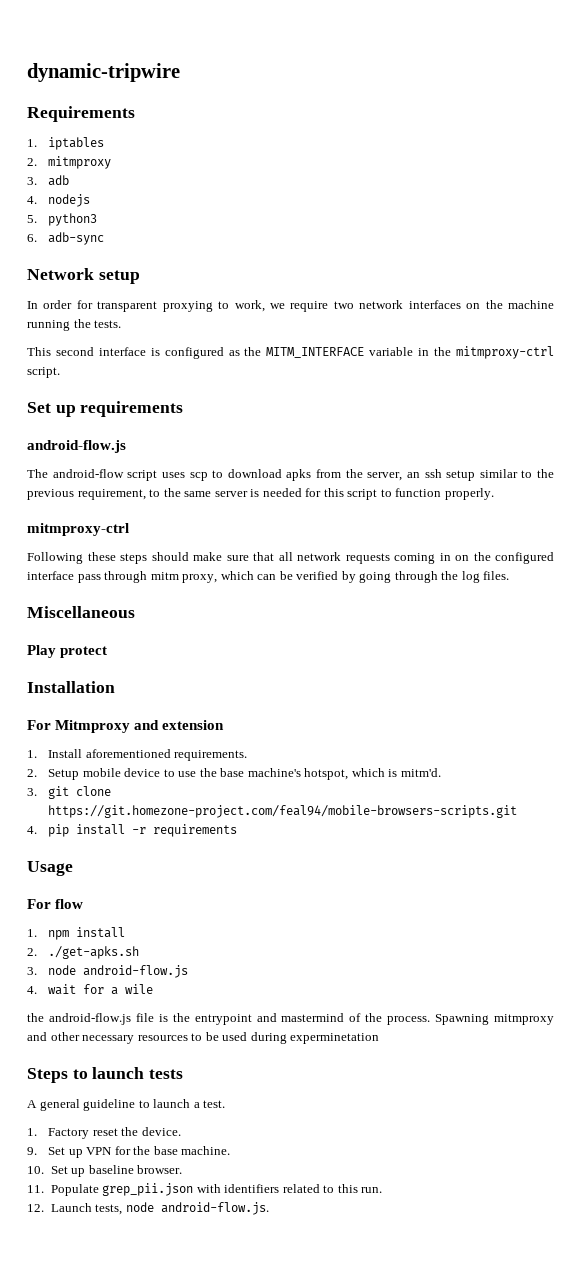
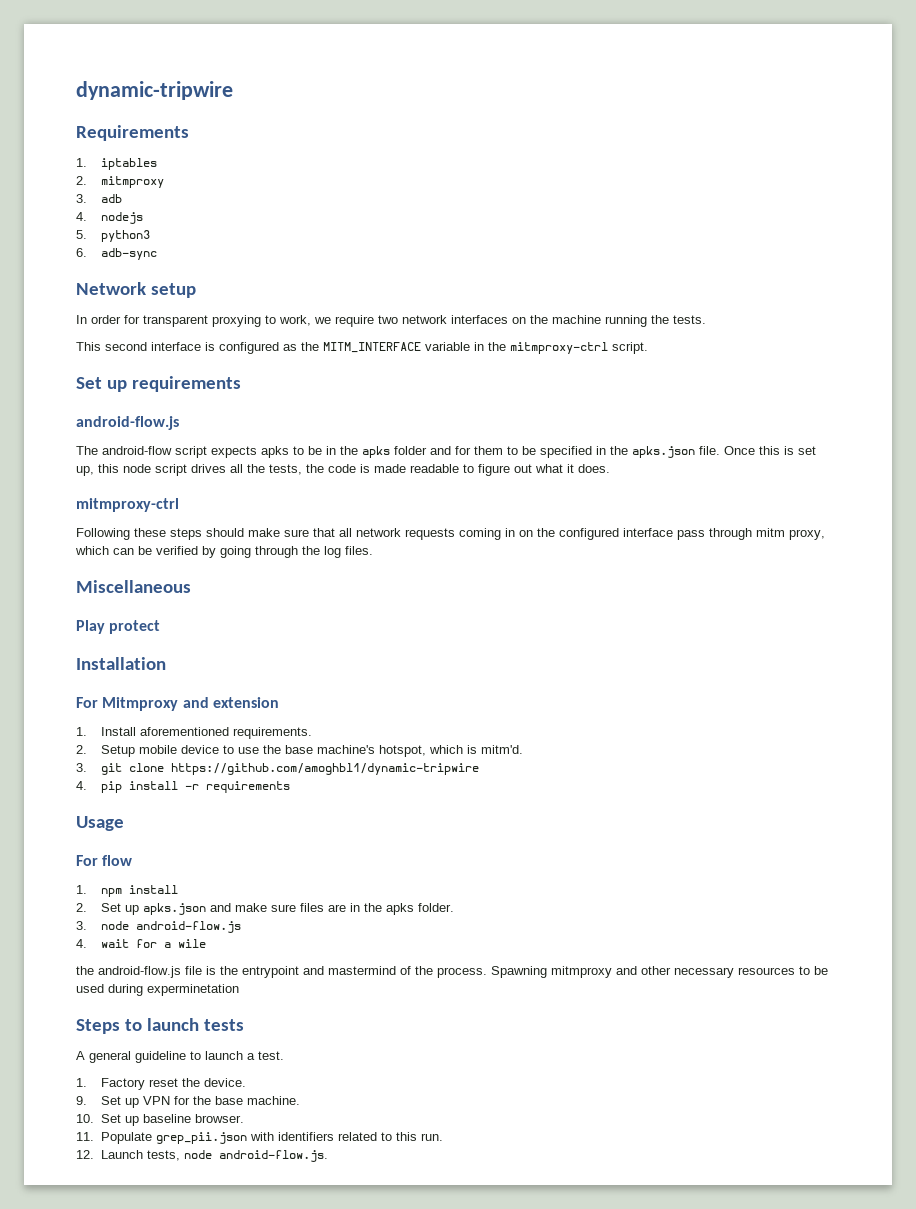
[161,469,554,481] [27,488,494,500] uses scp to download apks from the server, an ssh setup similar to the previous requirement, to the same server is needed for this script to function properly. -> [211,446,816,458] [76,464,610,476] expects apks to be in the apks folder and for them to be specified in the apks.json file. Once this is set up, this node script drives all the tests, the code is made readable to figure out what it does.
[48,805,518,818] https://git.homezone-project.com/feal94/mobile-browsers-scripts.git -> [170,763,479,775] https://github.com/amoghbl1/dynamic-tripwire
[48,946,140,959] ./get-apks.sh -> [100,903,454,915] Set up apks.json and make sure files are in the apks folder.

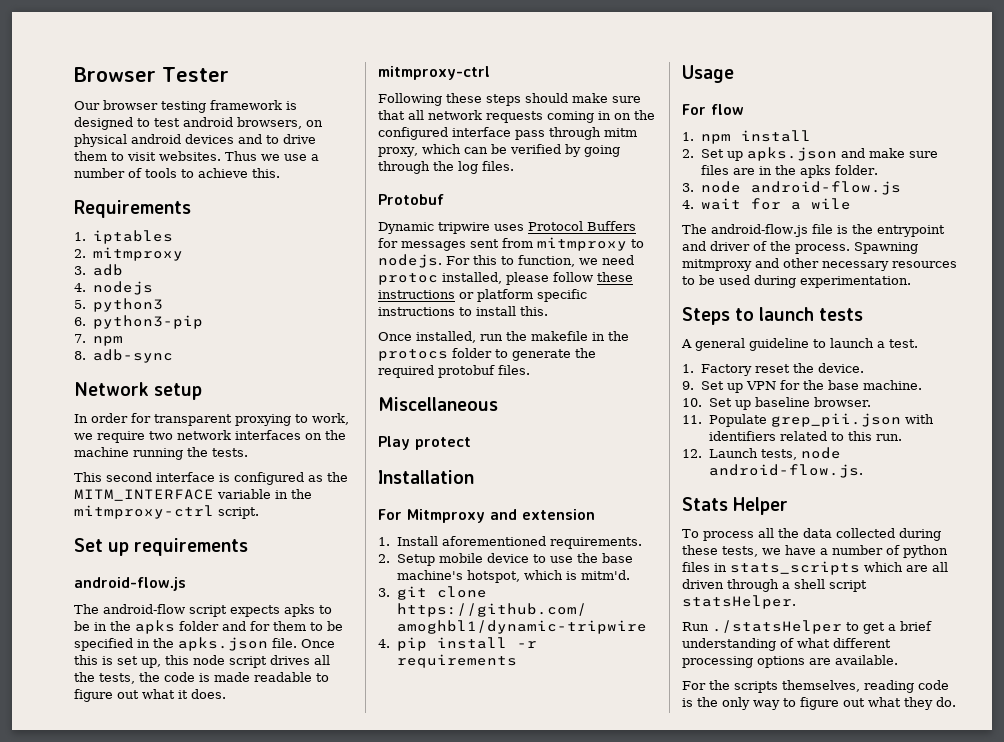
[76,81,233,100] dynamic-tripwire -> [74,67,229,82] [74,100,297,113] [74,117,323,130] [74,134,316,147] [74,151,319,161] [74,168,280,178] Browser Tester // Our browser testing framework is designed to test android browsers, on physical android devices and to drive them to visit websites. Thus we use a number of tools to achieve this.
(87, 252) none -> [93,315,204,329] [74,334,124,346] [74,351,86,360] python3-pip // 7. npm // 8.
(373, 550) none -> [378,194,444,205] [378,221,636,234] [378,237,644,251] [378,254,634,268] [378,272,633,285] [378,289,587,302] [378,306,548,316] [378,331,629,343] [378,348,596,361] [378,365,530,378] // Protobuf // Dynamic tripwire uses Protocol Buffers for messages sent from mitmproxy to nodejs. For this to function, we need protoc installed, please follow these instructions or platform specific instructions to install this. // Once installed, run the makefile in the protocs folder to generate the required protobuf files.
[76,966,94,975] the -> [682,224,707,234] The
[328,966,396,975] mastermind -> [710,241,750,251] driver
[147,984,239,996] experminetation -> [800,276,911,288] experimentation.
(328, 1156) none -> [682,497,789,515] [682,528,941,541] [682,545,948,558] [682,561,948,575] [682,579,867,592] [682,595,796,609] [682,620,932,634] [682,638,891,651] [682,655,898,668] [682,680,949,693] [682,697,956,710] // Stats Helper // To process all the data collected during these tests, we have a number of python files in stats_scripts which are all driven through a shell script statsHelper. // Run ./statsHelper to get a brief understanding of what different processing options are available. // For the scripts themselves, reading code is the only way to figure out what they do.

